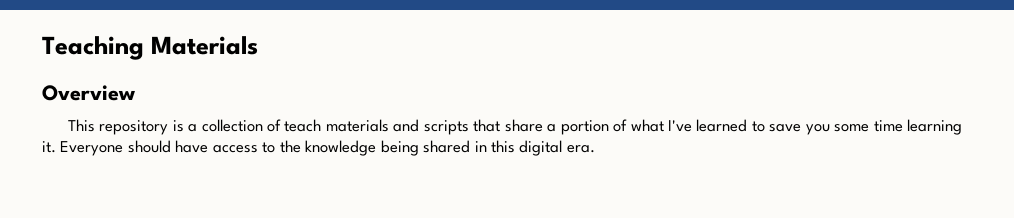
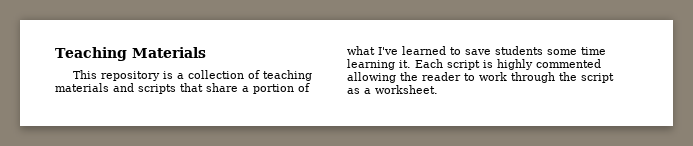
[42,85,135,101] // Overview -> (206, 52) none
[284,119,322,132] teach -> [263,70,313,81] teaching
[805,124,830,135] you -> [495,46,543,55] students
[60,140,595,156] Everyone should have access to the knowledge being shared in this digital era. -> [415,59,601,70] [347,72,614,83] [347,85,438,94] Each script is highly commented allowing the reader to work through the script as a worksheet.

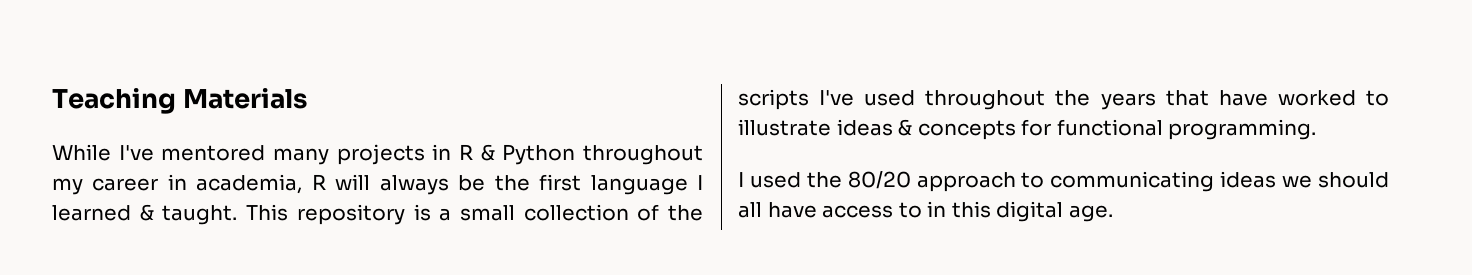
(206, 52) none -> [52,144,704,165] [52,174,703,195] [52,204,238,225] While I've mentored many projects in R & Python throughout my career in academia, R will always be the first language I learned & taught.
(185, 76) none -> [459,205,515,221] small
[263,70,313,81] [55,83,310,94] [347,46,606,55] [347,59,601,70] [347,72,614,83] [347,85,438,94] teaching materials and scripts that share a portion of what I've learned to save students some time learning it. Each script is highly commented allowing the reader to work through the script as a worksheet. -> [668,205,703,221] [738,89,1389,110] [738,119,1317,140] [738,171,1389,192] [738,201,1113,222] the scripts I've used throughout the years that have worked to illustrate ideas & concepts for functional programming. // I used the 80/20 approach to communicating ideas we should all have access to in this digital age.

